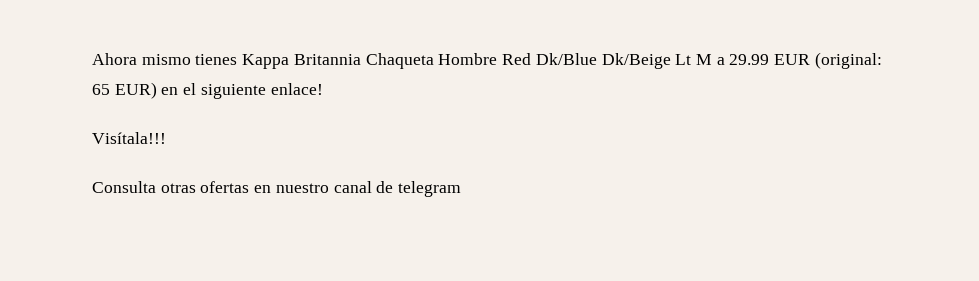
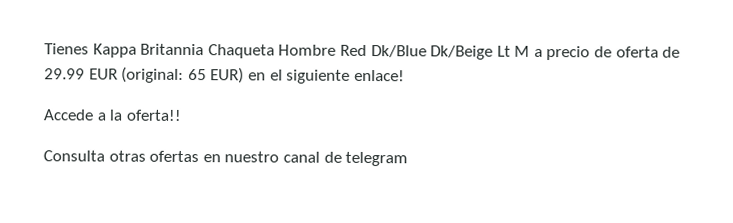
[92,53,238,65] Ahora mismo tienes -> [44,43,89,55] Tienes
(725, 61) none -> [546,46,681,61] precio de oferta de
[92,132,166,144] Visítala!!! -> [43,109,182,121] Accede a la oferta!!

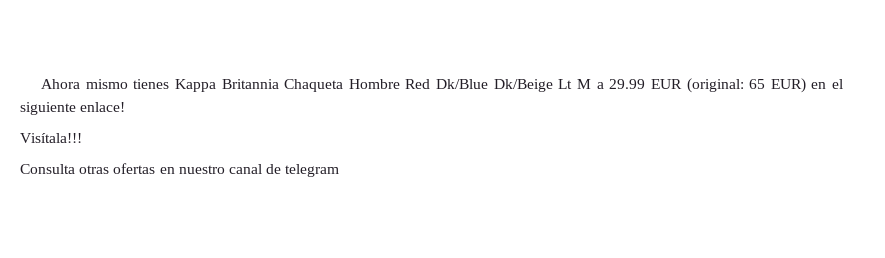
[44,43,89,55] Tienes -> [41,79,170,89] Ahora mismo tienes
[546,46,681,61] precio de oferta de -> (604, 85) none
[43,109,182,121] Accede a la oferta!! -> [20,133,82,143] Visítala!!!

